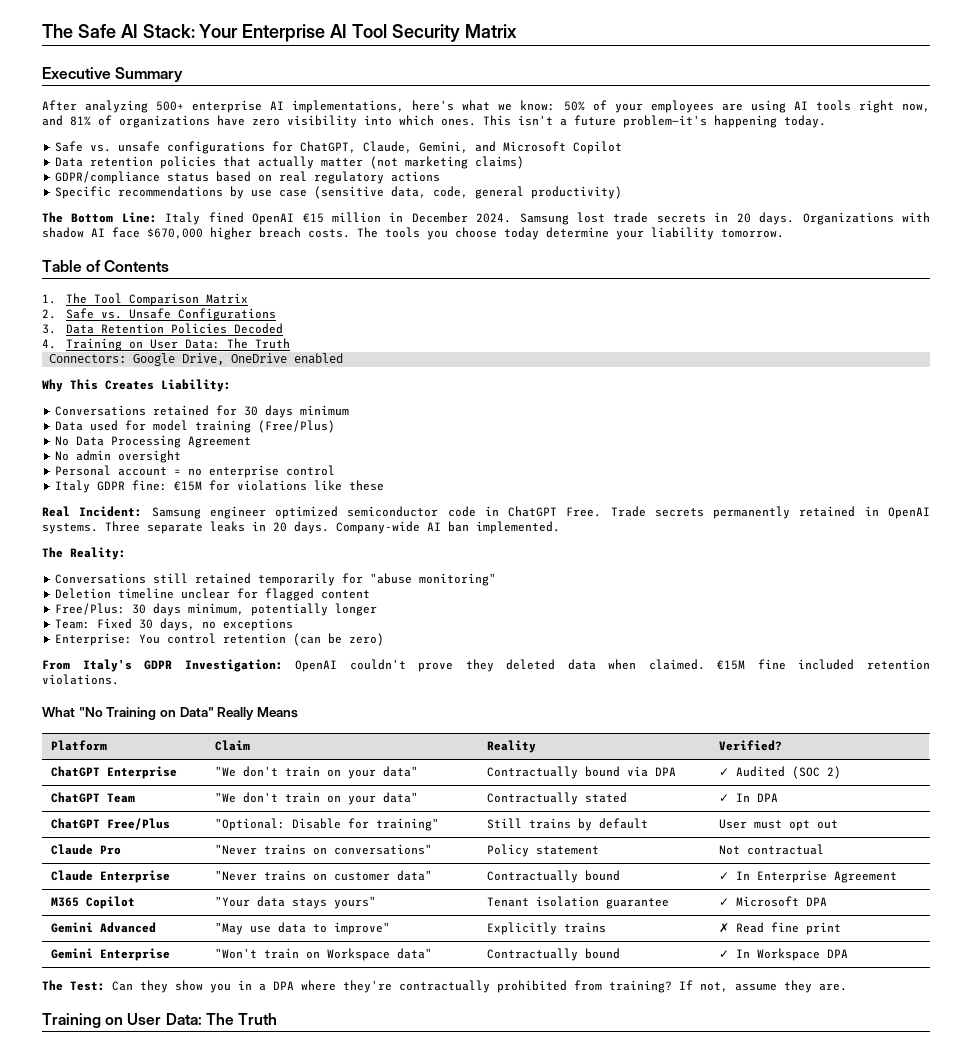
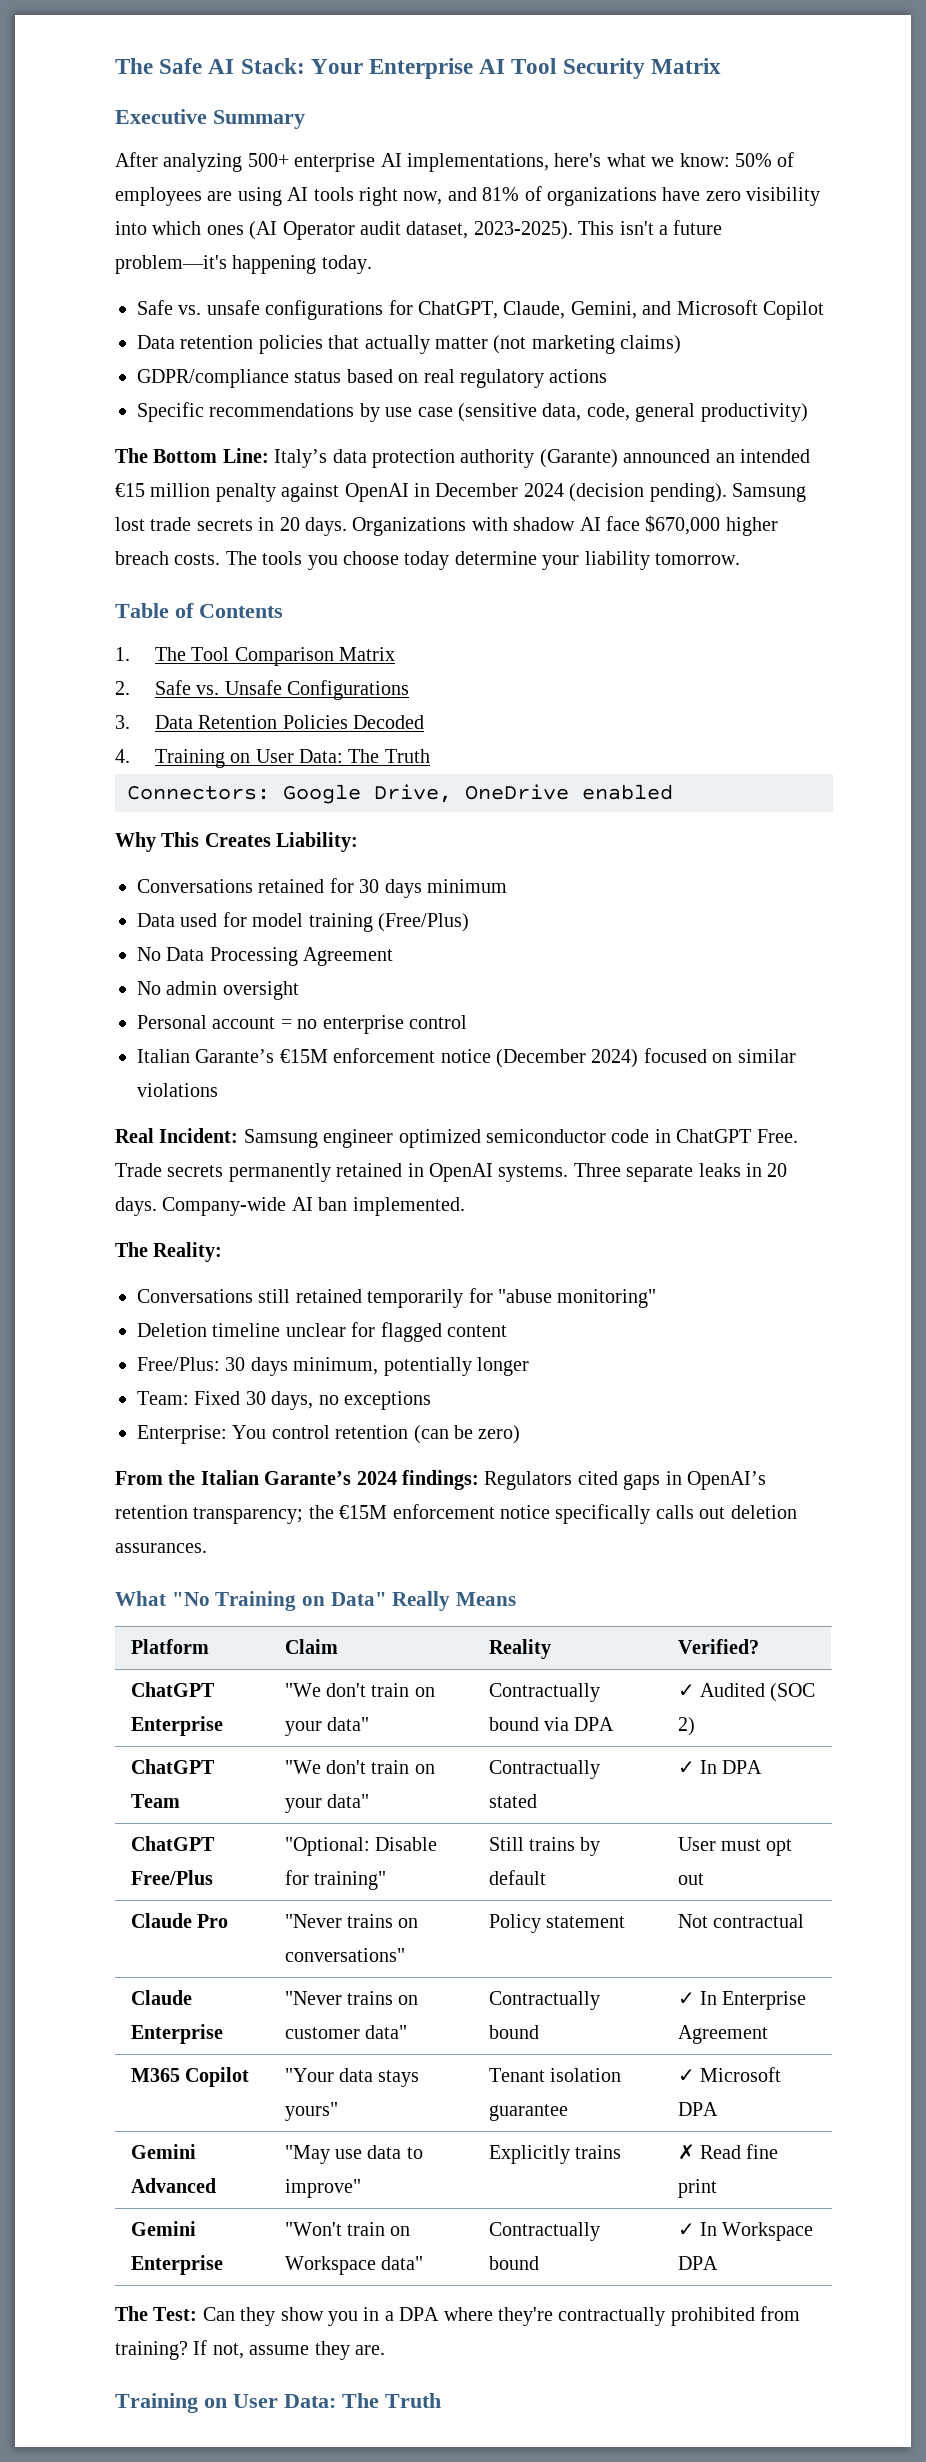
[614,103,643,113] your -> (795, 159) none
[441,118,476,126] ones. -> [206,221,573,240] ones (AI Operator audit dataset, 2023-2025).
[165,212,512,225] Italy fined OpenAI €15 million in December 2024. -> [274,449,810,468] [115,483,727,502] Italy’s data protection authority (Garante) announced an intended €15 million penalty against OpenAI in December 2024 (decision pending).
[55,480,231,493] Italy GDPR fine: €15M for -> [137,1048,796,1068] Italian Garante’s €15M enforcement notice (December 2024) focused on similar
[314,480,385,491] like these -> (218, 1090) none
[82,659,930,672] [42,674,119,685] Italy's GDPR Investigation: OpenAI couldn't prove they deleted data when claimed. €15M fine included retention violations. -> [168,1470,766,1490] [115,1504,797,1524] [115,1543,207,1553] the Italian Garante’s 2024 findings: Regulators cited gaps in OpenAI’s retention transparency; the €15M enforcement notice specifically calls out deletion assurances.

